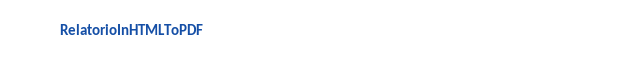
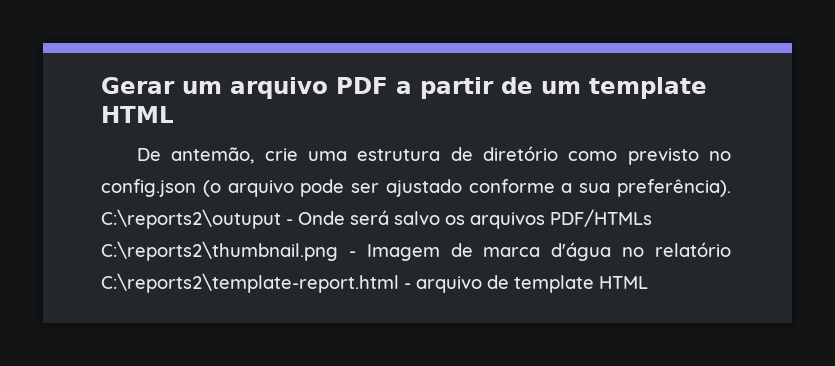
[60,24,203,35] RelatorioInHTMLToPDF -> [101,77,707,99] [101,106,174,123] [137,146,731,165] [101,179,731,197] [101,209,652,229] [101,241,731,261] [101,273,648,293] Gerar um arquivo PDF a partir de um template HTML // De antemão, crie uma estrutura de diretório como previsto no config.json (o arquivo pode ser ajustado conforme a sua preferência). C:\reports2\outuput - Onde será salvo os arquivos PDF/HTMLs C:\reports2\thumbnail.png - Imagem de marca d'água no relatório C:\reports2\template-report.html - arquivo de template HTML

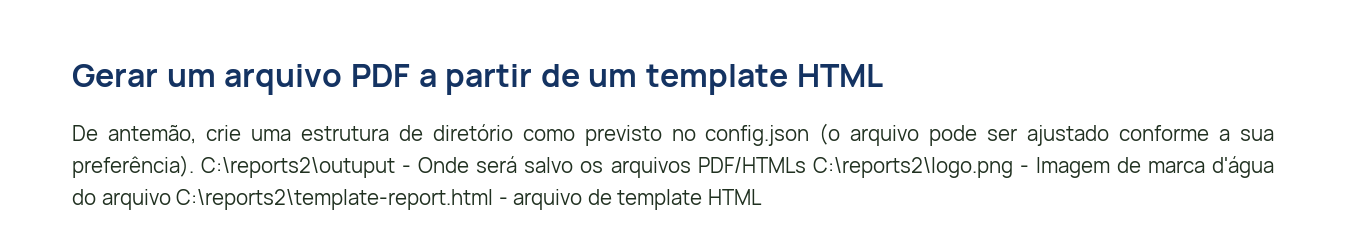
[101,241,338,261] C:\reports2\thumbnail.png -> [812,157,1013,178] C:\reports2\logo.png
[622,242,731,257] no relatório -> [72,189,171,210] do arquivo

